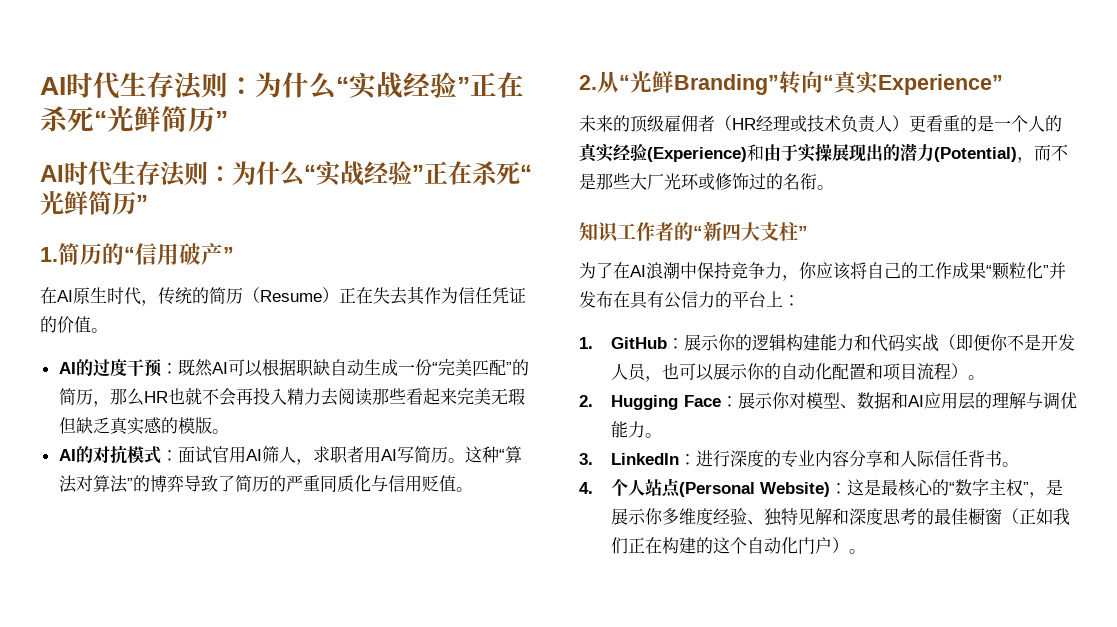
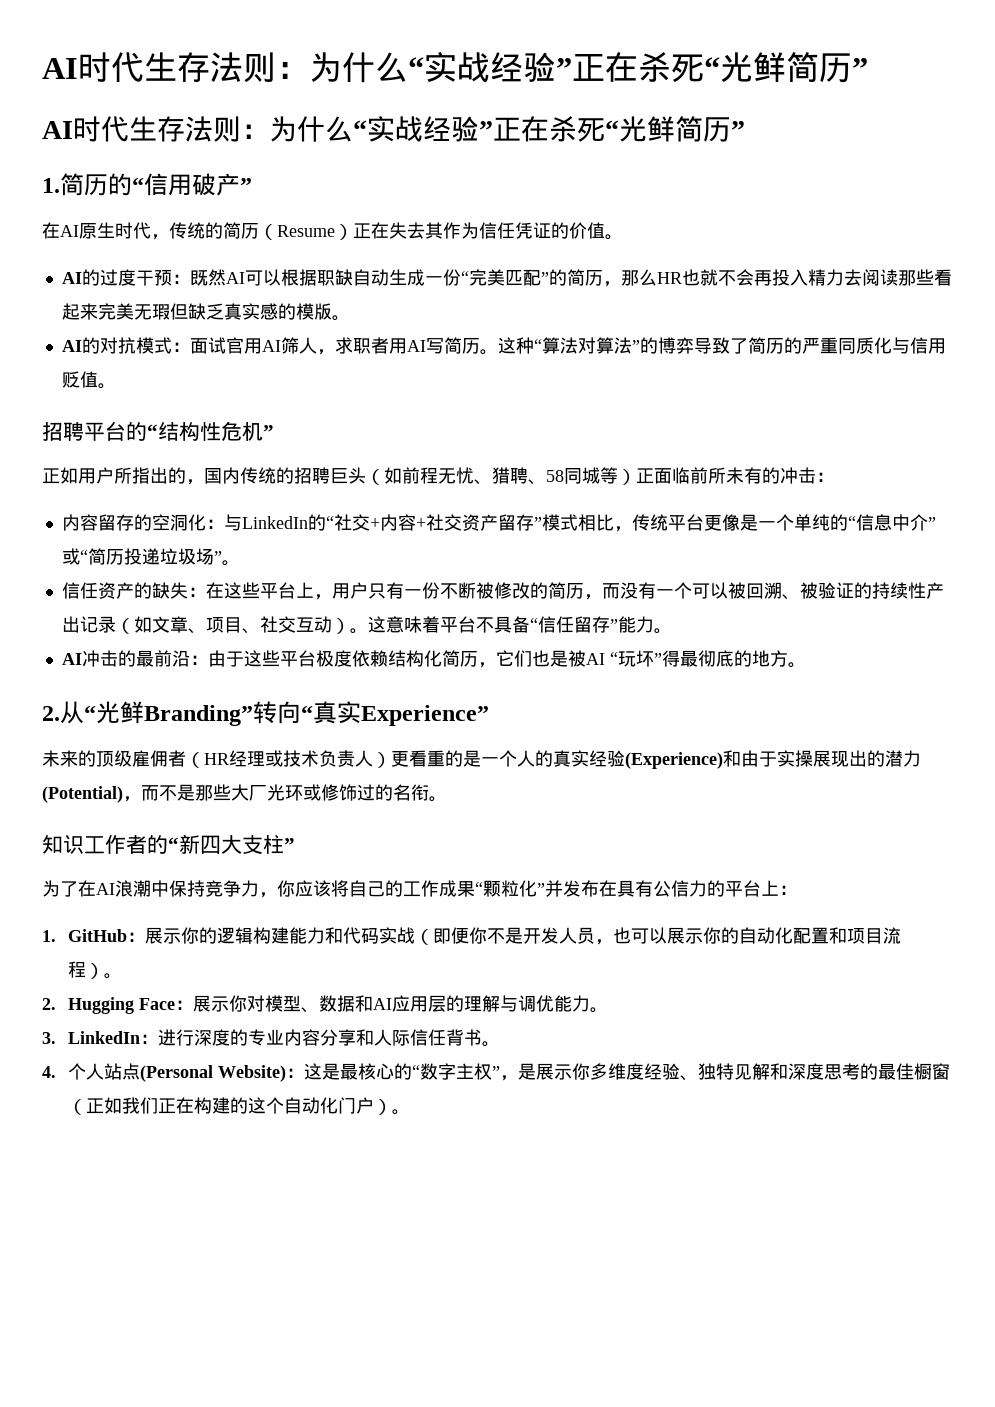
(473, 489) none -> [42,421,274,442] [42,467,834,485] [61,514,936,532] [61,548,240,566] [61,582,944,600] [61,616,672,634] [61,650,806,668] // 招聘平台的“结构性危机” // 正如用户所指出的，国内传统的招聘巨头（如前程无忧、猎聘、58同城等）正面临前所未有的冲击： // 内容留存的空洞化：与LinkedIn的“社交+内容+社交资产留存”模式相比，传统平台更像是一个单纯的“信息中介”或“简历投递垃圾场”。 // 信任资产的缺失：在这些平台上，用户只有一份不断被修改的简历，而没有一个可以被回溯、被验证的持续性产出记录（如文章、项目、社交互动）。这意味着平台不具备“信任留存”能力。 // AI冲击的最前沿：由于这些平台极度依赖结构化简历，它们也是被AI “玩坏”得最彻底的地方。

